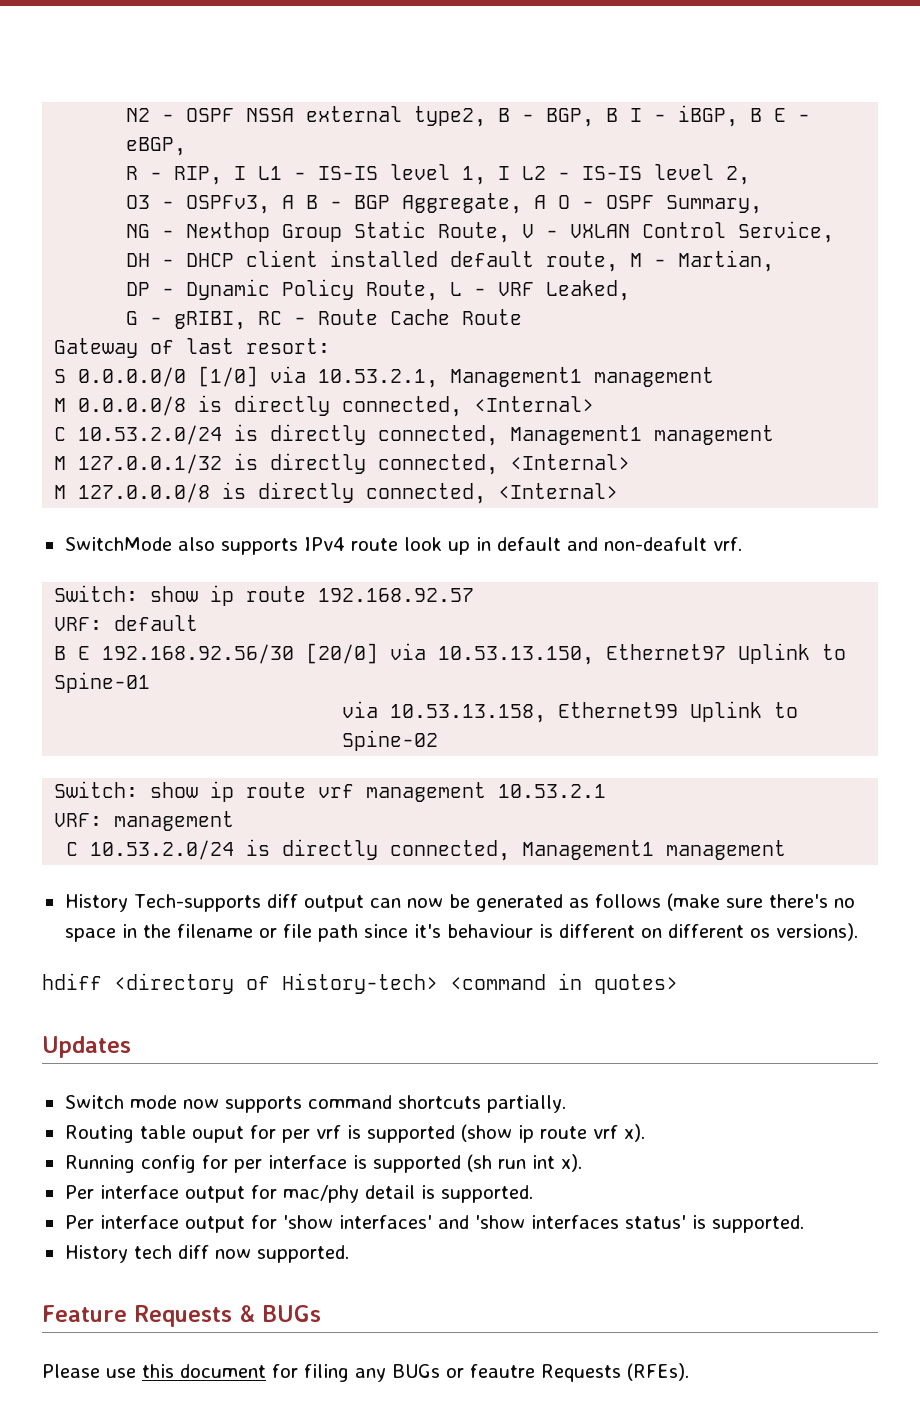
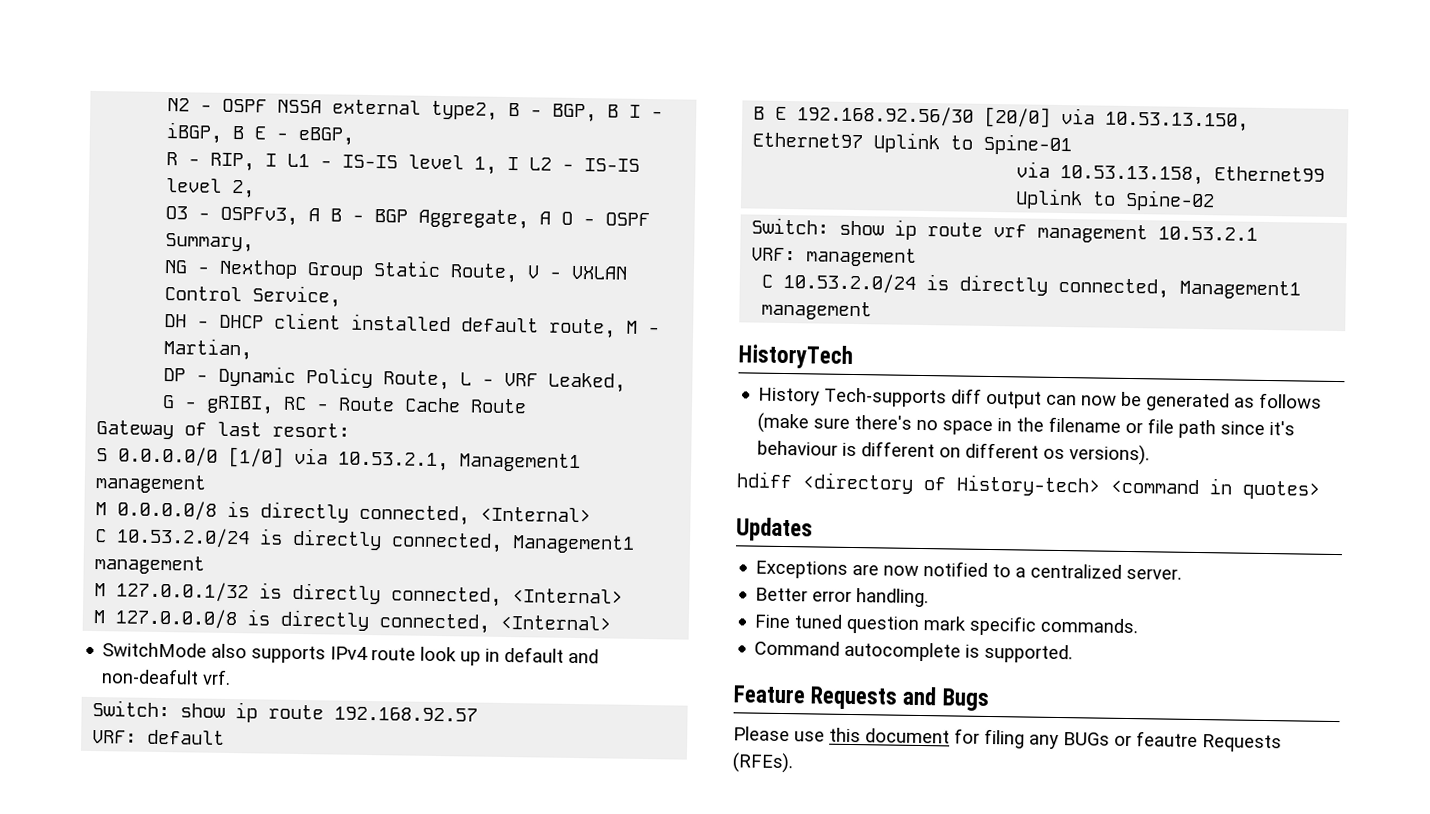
(787, 850) none -> [738,344,853,369] // HistoryTech
[64,1095,566,1113] [64,1124,645,1143] [64,1154,582,1173] [64,1185,533,1203] [64,1215,804,1233] [64,1245,251,1263] Switch mode now supports command shortcuts partially. // Routing table ouput for per vrf is supported (show ip route vrf x). // Running config for per interface is supported (sh run int x). // Per interface output for mac/phy detail is supported. // Per interface output for 'show interfaces' and 'show interfaces status' is supported. // History tech diff now -> [755,560,1183,580] [755,587,930,608] [754,614,1139,636] [754,640,981,662] Exceptions are now notified to a centralized server. // Better error handling. // Fine tuned question mark specific commands. // Command autocomplete is
[238,1305,321,1322] & BUGs -> [902,686,989,711] and Bugs

